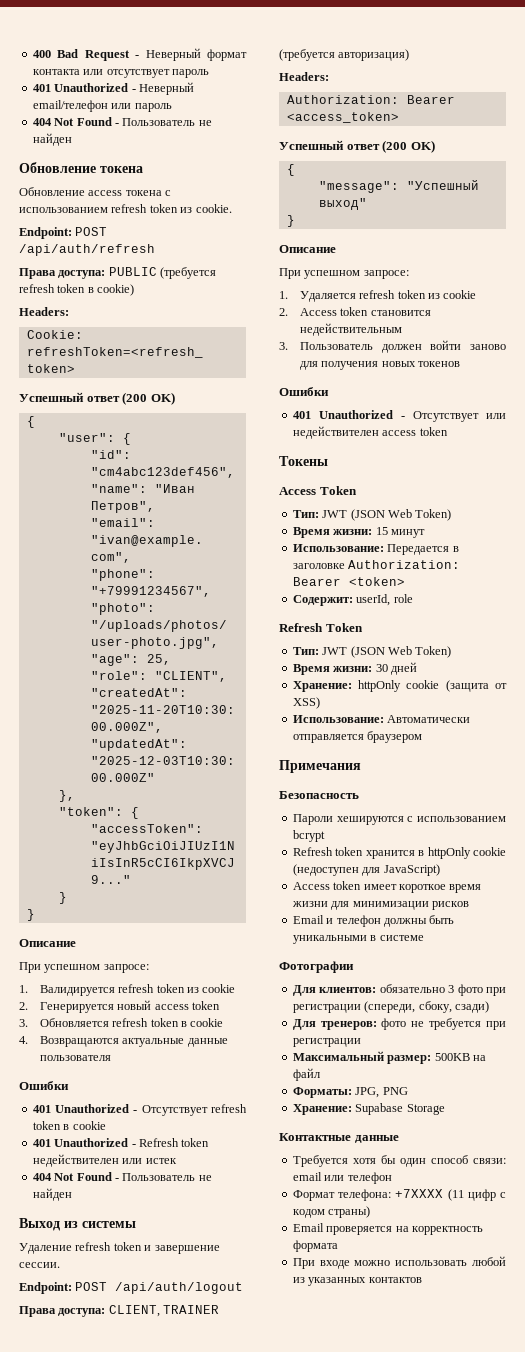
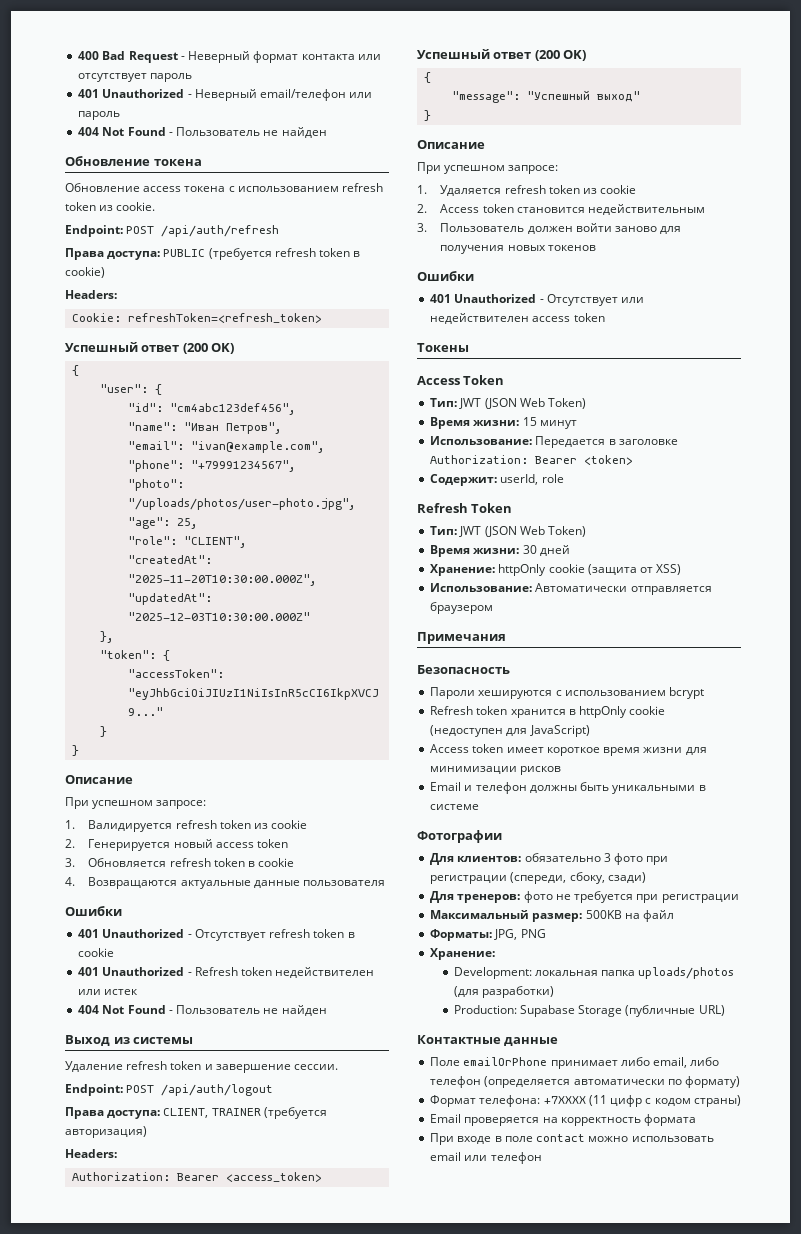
(352, 1109) none -> [453,967,735,979] [453,986,554,998] [453,1005,517,1014] // Development: локальная папка uploads/photos (для разработки) // Production:
(445, 1109) none -> [625,1005,725,1017] (публичные URL)
[292,1155,506,1167] [292,1172,392,1184] Требуется хотя бы один способ связи: email или телефон -> [430,1057,720,1069] [430,1076,741,1088] Поле emailOrPhone принимает либо email, либо телефон (определяется автоматически по формату)
[354,1256,506,1266] [292,1277,422,1286] можно использовать любой из указанных контактов -> [494,1134,714,1142] [430,1152,542,1164] в поле contact можно использовать email или телефон

